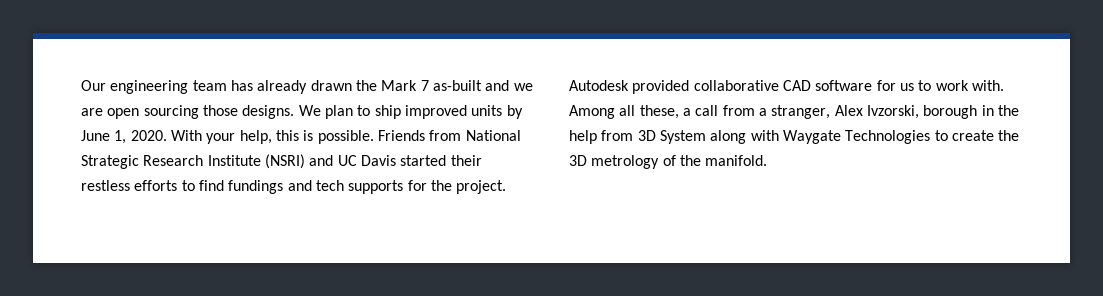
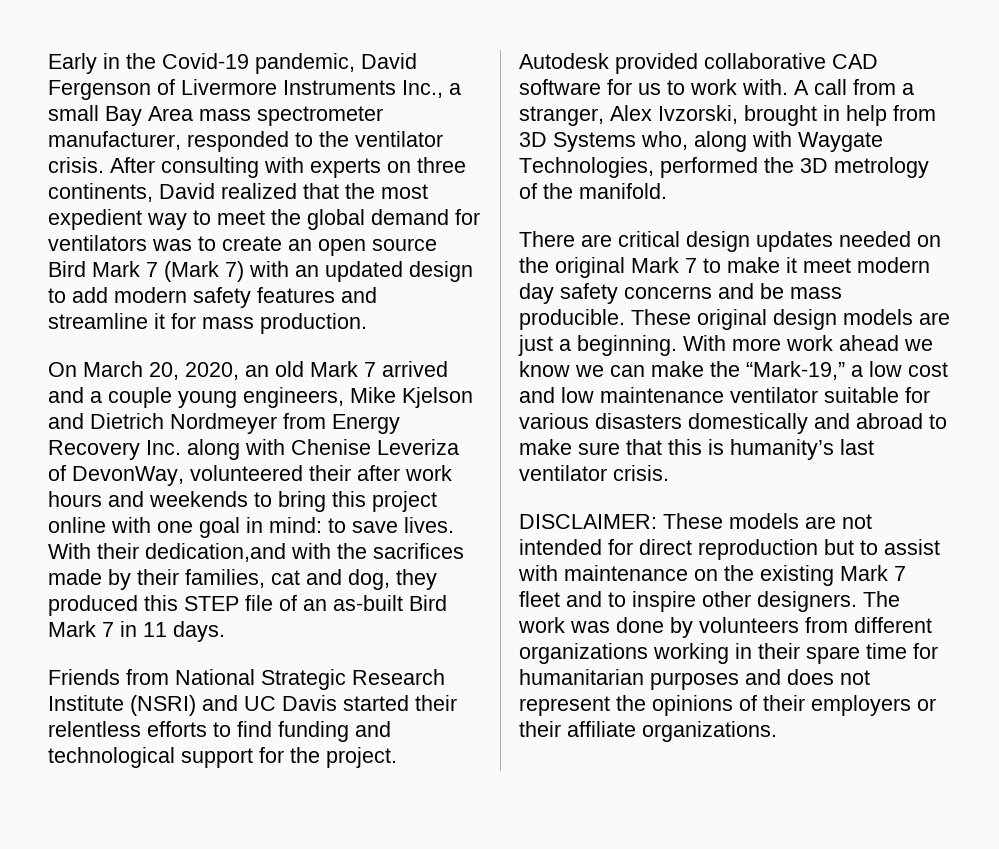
[81,80,533,94] [81,105,523,119] [81,130,374,144] Our engineering team has already drawn the Mark 7 as-built and we are open sourcing those designs. We plan to ship improved units by June 1, 2020. With your help, this is possible. -> [48,53,417,74] [48,79,461,100] [48,105,383,126] [48,131,443,152] [48,157,466,178] [48,183,428,202] [48,209,480,230] [48,235,437,256] [48,261,473,282] [48,287,377,308] [48,313,367,334] [48,361,448,380] [48,387,473,408] [48,413,400,434] [48,439,459,460] [48,465,452,486] [48,491,437,512] [48,517,454,538] [48,543,464,562] [48,569,437,590] [48,595,447,616] [48,621,225,642] Early in the Covid-19 pandemic, David Fergenson of Livermore Instruments Inc., a small Bay Area mass spectrometer manufacturer, responded to the ventilator crisis. After consulting with experts on three continents, David realized that the most expedient way to meet the global demand for ventilators was to create an open source Bird Mark 7 (Mark 7) with an updated design to add modern safety features and streamline it for mass production. // On March 20, 2020, an old Mark 7 arrived and a couple young engineers, Mike Kjelson and Dietrich Nordmeyer from Energy Recovery Inc. along with Chenise Leveriza of DevonWay, volunteered their after work hours and weekends to bring this project online with one goal in mind: to save lives. With their dedication,and with the sacrifices made by their families, cat and dog, they produced this STEP file of an as-built Bird Mark 7 in 11 days. //
[81,180,130,191] restless -> [48,721,141,737] relentless
[228,180,404,194] fundings and tech supports -> [278,721,391,742] [48,747,253,768] funding and technological support
[569,105,691,119] Among all these, a -> [794,80,809,95] A
[923,105,1019,119] borough in the -> [744,105,840,126] brought in
[659,130,706,144] System -> [553,131,688,152] Systems who,
[845,130,994,144] Technologies to create -> [519,157,758,178] Technologies, performed
(768, 160) none -> [519,231,941,252] [519,257,930,278] [519,283,842,304] [519,309,950,330] [518,335,933,356] [519,361,948,380] [519,387,930,403] [519,413,947,434] [519,439,874,460] [519,465,669,481] [519,513,872,529] [519,539,940,560] [518,565,906,586] [519,591,900,612] [518,617,932,638] [519,643,938,664] [519,669,870,690] [519,695,936,716] [519,721,777,742] // There are critical design updates needed on the original Mark 7 to make it meet modern day safety concerns and be mass producible. These original design models are just a beginning. With more work ahead we know we can make the “Mark-19,” a low cost and low maintenance ventilator suitable for various disasters domestically and abroad to make sure that this is humanity’s last ventilator crisis. // DISCLAIMER: These models are not intended for direct reproduction but to assist with maintenance on the existing Mark 7 fleet and to inspire other designers. The work was done by volunteers from different organizations working in their spare time for humanitarian purposes and does not represent the opinions of their employers or their affiliate organizations.

